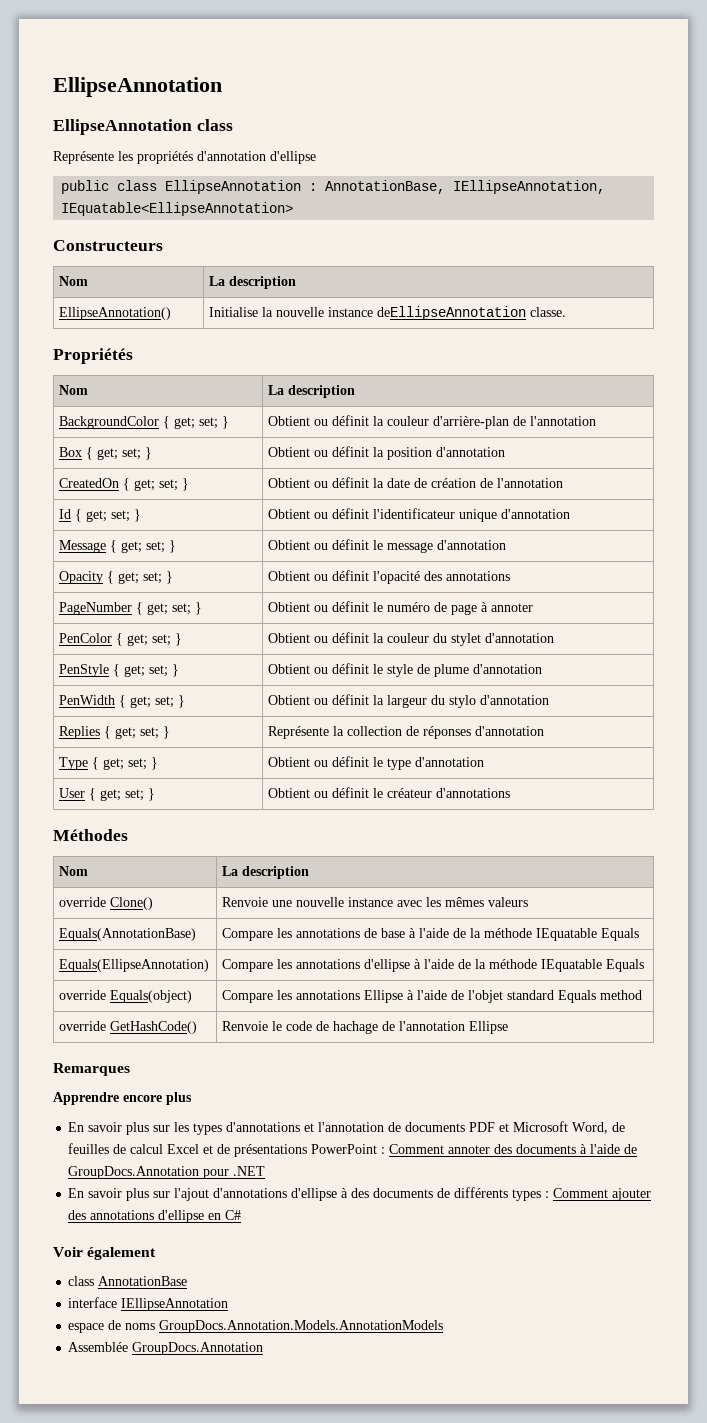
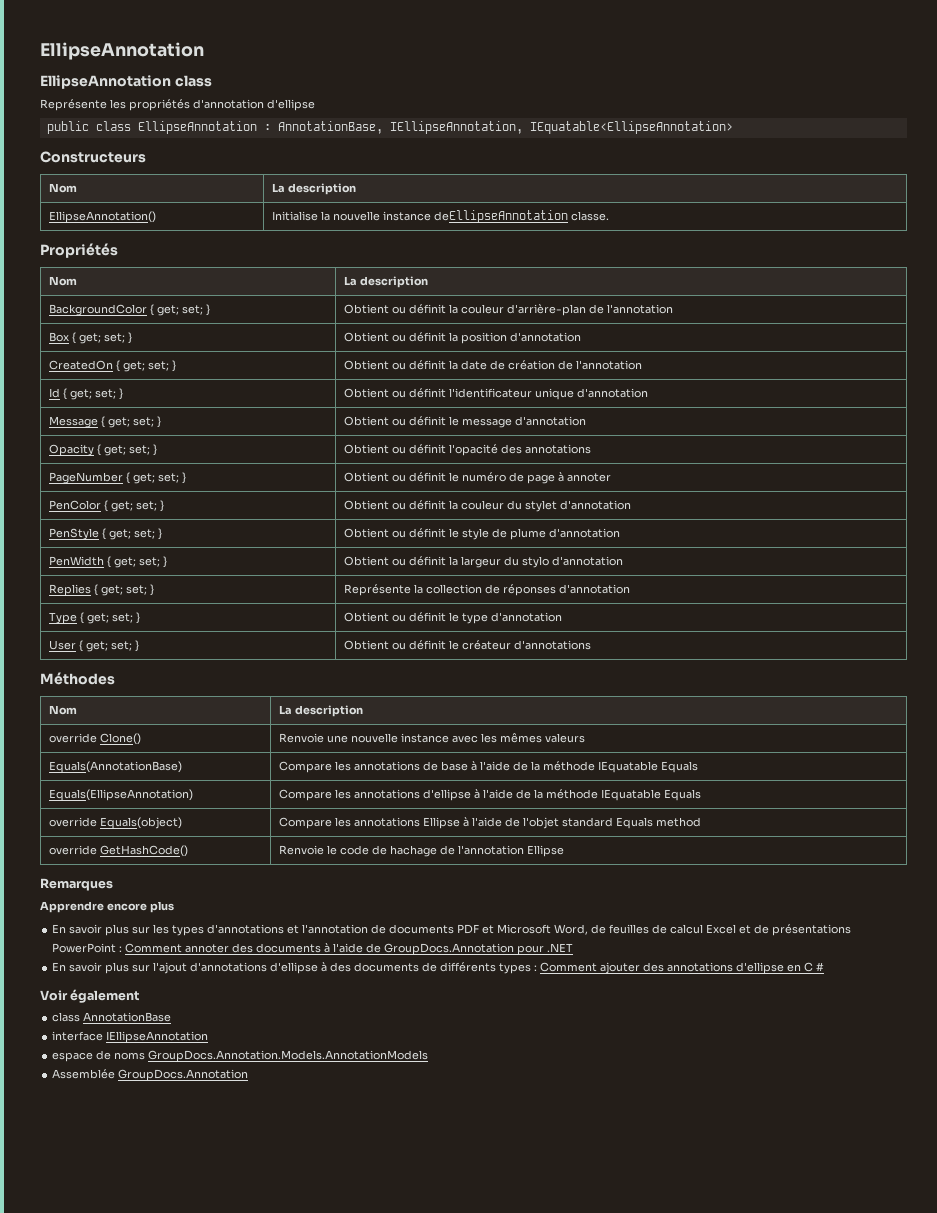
[225,1210,242,1220] C# -> [804,962,825,972] C #

